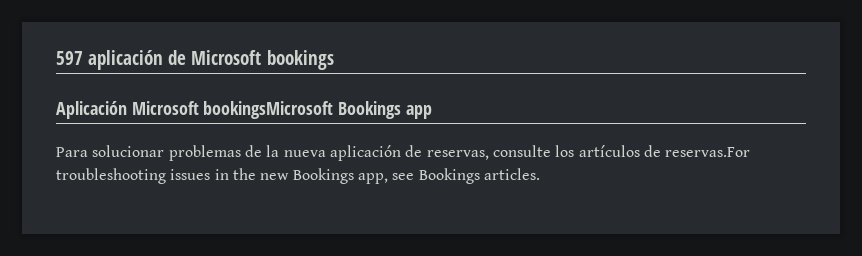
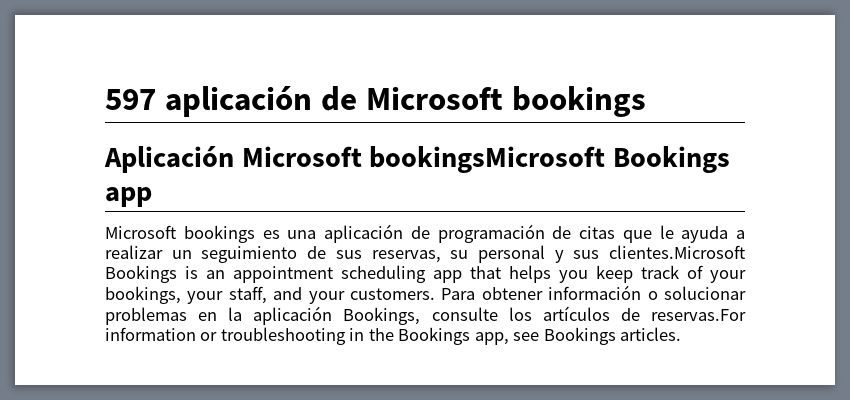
[56,145,489,161] Para solucionar problemas de la nueva aplicación de reservas, -> [105,224,745,243] [105,245,745,263] [105,265,746,283] [105,285,746,304] [105,306,421,325] Microsoft bookings es una aplicación de programación de citas que le ayuda a realizar un seguimiento de sus reservas, su personal y sus clientes.Microsoft Bookings is an appointment scheduling app that helps you keep track of your bookings, your staff, and your customers. Para obtener información o solucionar problemas en la aplicación Bookings,
[56,168,211,184] troubleshooting issues -> [105,327,346,345] information or troubleshooting
[260,173,290,180] new -> (394, 334) none

